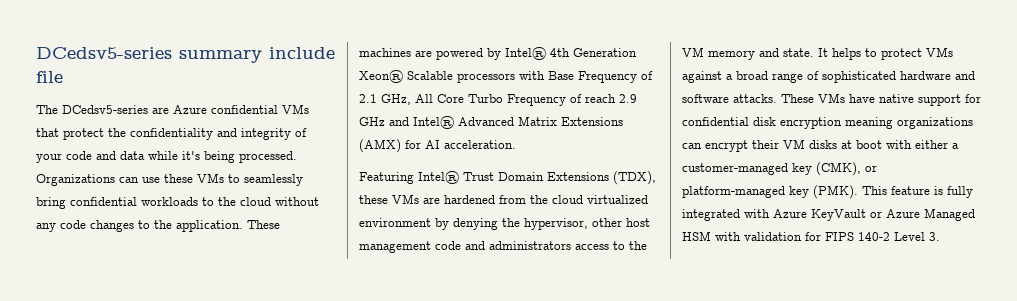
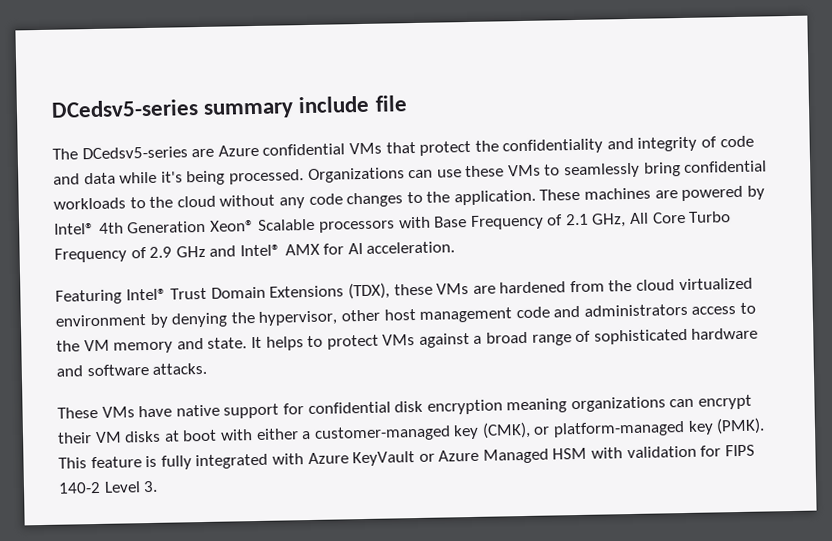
[36,153,62,163] your -> (718, 142) none
[585,94,616,103] reach -> (147, 253) none
[458,116,623,126] [359,139,401,153] Advanced Matrix Extensions (AMX) -> [284,243,320,256] AMX
(777, 98) none -> (208, 368) //

